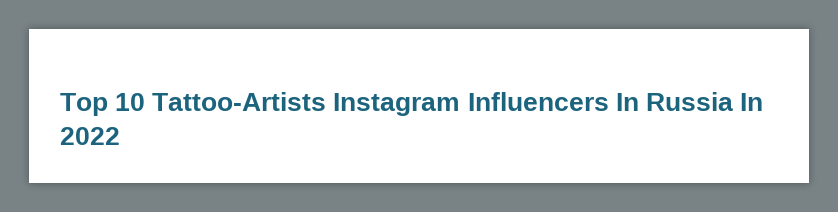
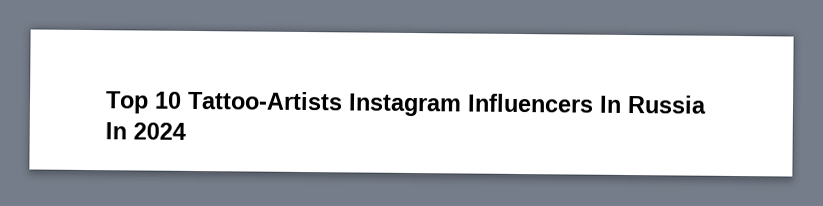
[60,127,120,145] 2022 -> [133,122,186,140] 2024

